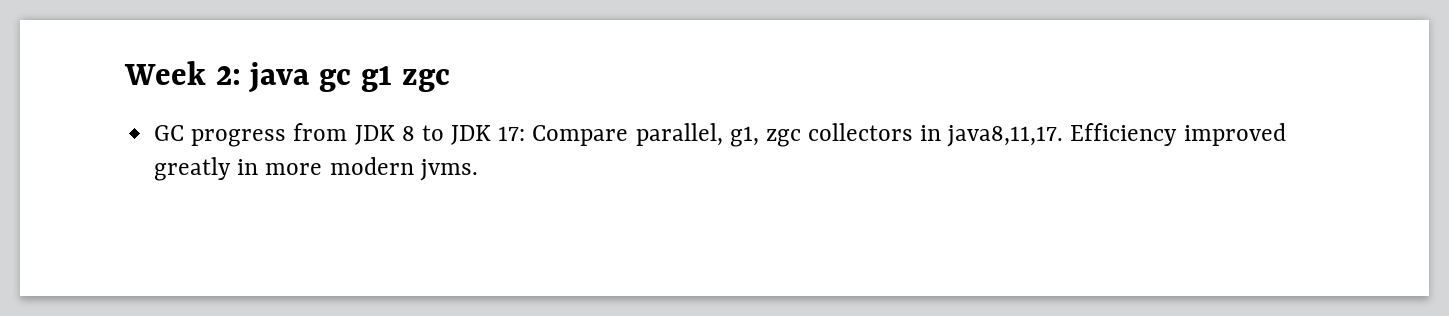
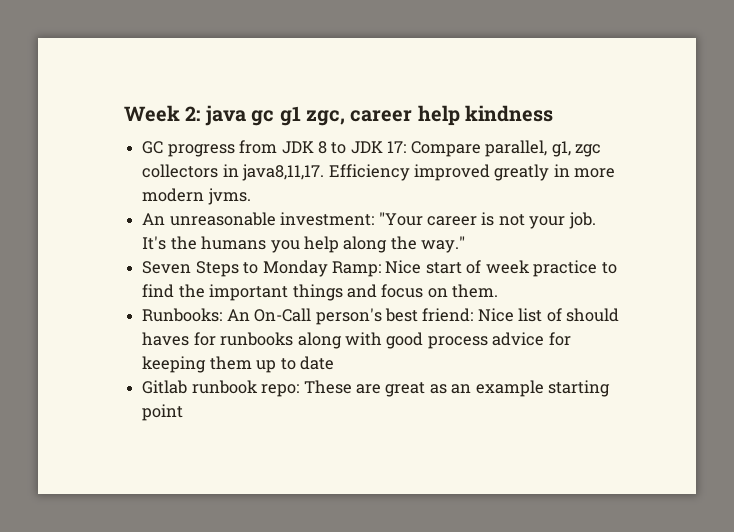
[401,69,450,92] zgc -> [306,105,554,126] zgc, career help kindness
(478, 170) none -> [142,212,596,229] [142,236,466,253] [142,260,617,277] [142,284,499,301] [142,308,620,325] [142,332,571,349] [142,356,334,373] [142,380,611,397] [142,404,184,421] // An unreasonable investment: "Your career is not your job. It's the humans you help along the way." // Seven Steps to Monday Ramp: Nice start of week practice to find the important things and focus on them. // Runbooks: An On-Call person's best friend: Nice list of should haves for runbooks along with good process advice for keeping them up to date // Gitlab runbook repo: These are great as an example starting point

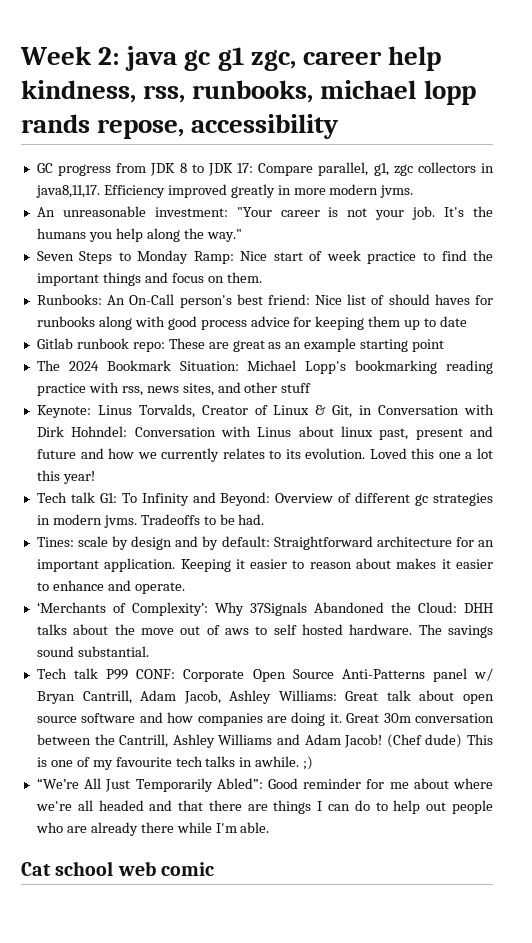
[465,105,554,122] kindness -> [21,80,476,105] [21,114,340,139] kindness, rss, runbooks, michael lopp rands repose, accessibility
(184, 412) none -> [36,360,493,374] [36,382,312,396] [36,404,495,418] [36,426,494,440] [36,448,494,462] [36,470,95,484] [36,492,494,506] [36,514,265,528] [36,536,494,550] [36,558,494,572] [36,580,185,594] [36,602,494,616] [36,624,493,638] [36,646,149,657] [36,668,494,682] [36,690,495,704] [36,712,495,726] [36,734,494,748] [36,756,314,770] [36,778,493,792] [35,800,493,814] [35,822,270,836] [21,861,214,876] // The 2024 Bookmark Situation: Michael Lopp's bookmarking reading practice with rss, news sites, and other stuff // Keynote: Linus Torvalds, Creator of Linux & Git, in Conversation with Dirk Hohndel: Conversation with Linus about linux past, present and future and how we currently relates to its evolution. Loved this one a lot this year! // Tech talk G1: To Infinity and Beyond: Overview of different gc strategies in modern jvms. Tradeoffs to be had. // Tines: scale by design and by default: Straightforward architecture for an important application. Keeping it easier to reason about makes it easier to enhance and operate. // ‘Merchants of Complexity’: Why 37Signals Abandoned the Cloud: DHH talks about the move out of aws to self hosted hardware. The savings sound substantial. // Tech talk P99 CONF: Corporate Open Source Anti-Patterns panel w/ Bryan Cantrill, Adam Jacob, Ashley Williams: Great talk about open source software and how companies are doing it. Great 30m conversation between the Cantrill, Ashley Williams and Adam Jacob! (Chef dude) This is one of my favourite tech talks in awhile. ;) // “We’re All Just Temporarily Abled”: Good reminder for me about where we're all headed and that there are things I can do to help out people who are already there while I'm able. // Cat school web comic

